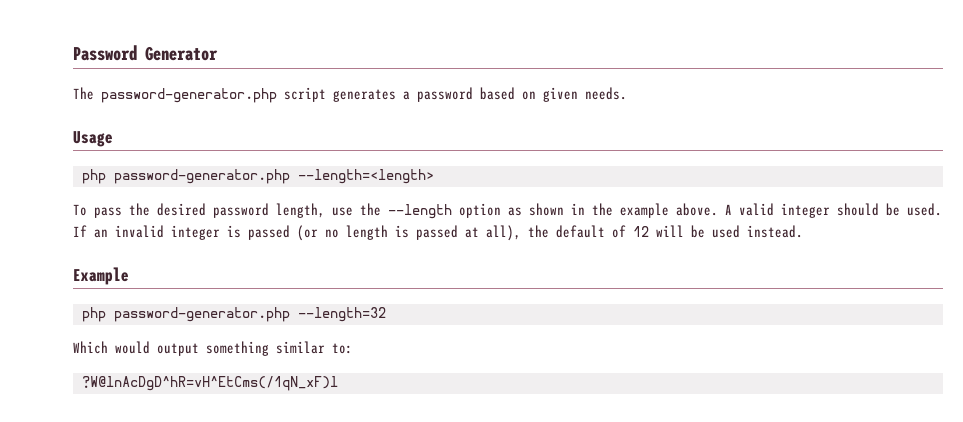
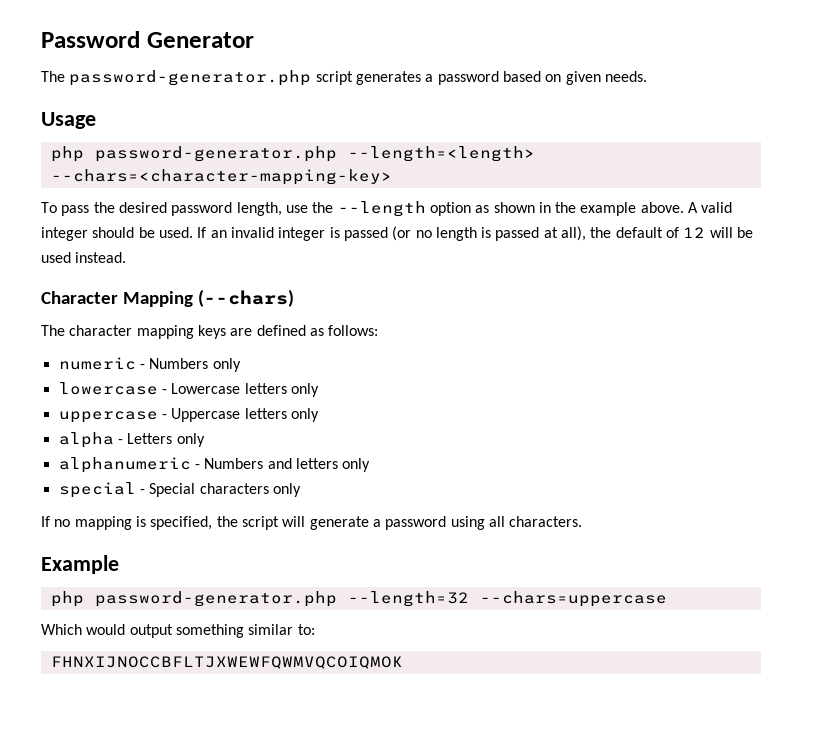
(434, 176) none -> [50,169,392,185] --chars=<character-mapping-key>
(803, 231) none -> [41,289,294,307] [41,325,379,339] [58,357,241,372] [58,382,319,397] [58,408,319,423] [58,432,205,448] [58,457,371,473] [58,482,301,498] [41,516,583,530] // Character Mapping (--chars) // The character mapping keys are defined as follows: // numeric - Numbers only // lowercase - Lowercase letters only // uppercase - Uppercase letters only // alpha - Letters only // alphanumeric - Numbers and letters only // special - Special characters only // If no mapping is specified, the script will generate a password using all characters.
(386, 314) none -> [479,591,667,607] --chars=uppercase
[81,376,338,391] ?W@lnAcDgD^hR=vH^EtCms(/1qN_xF)l -> [50,656,403,669] FHNXIJNOCCBFLTJXWEWFQWMVQCOIQMOK

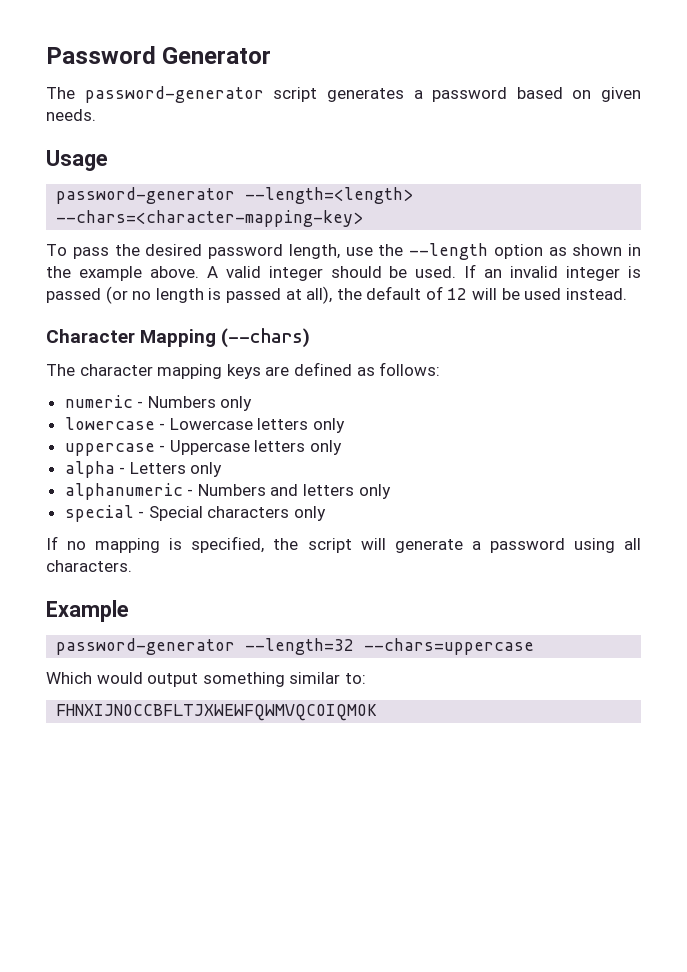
[69,70,312,86] password-generator.php -> [84,86,264,103] password-generator
[50,146,337,162] php password-generator.php -> [56,187,236,204] password-generator
[50,591,337,607] php password-generator.php -> [56,638,236,655] password-generator

